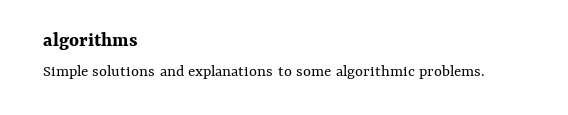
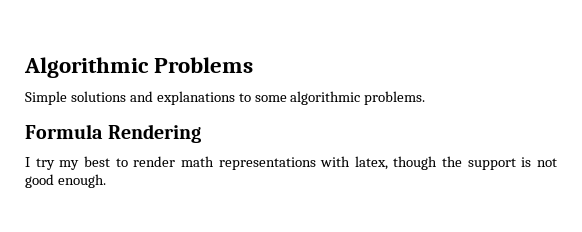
[43,32,138,50] algorithms -> [24,57,254,78] Algorithmic Problems
(486, 72) none -> [25,124,202,143] [25,156,558,170] [25,174,106,188] // Formula Rendering // I try my best to render math representations with latex, though the support is not good enough.

